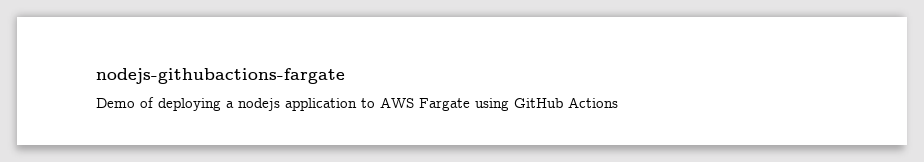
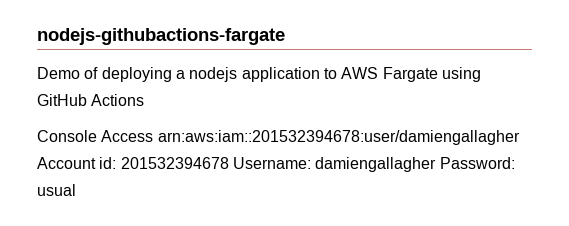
(618, 102) none -> [37,130,520,145] [37,157,515,172] [37,184,76,196] // Console Access arn:aws:iam::201532394678:user/damiengallagher Account id: 201532394678 Username: damiengallagher Password: usual

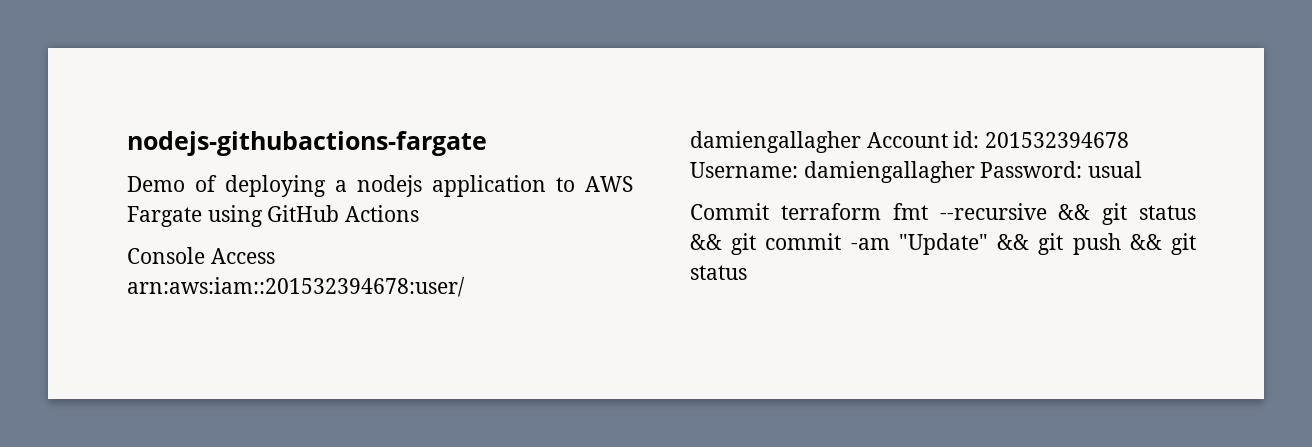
(76, 190) none -> [690,203,1196,225] [690,233,1196,255] [690,265,747,280] // Commit terraform fmt --recursive && git status && git commit -am "Update" && git push && git status

